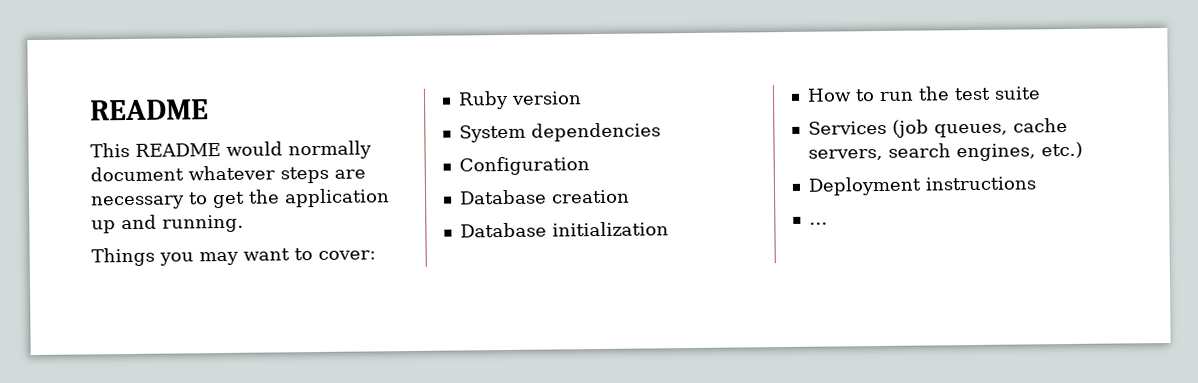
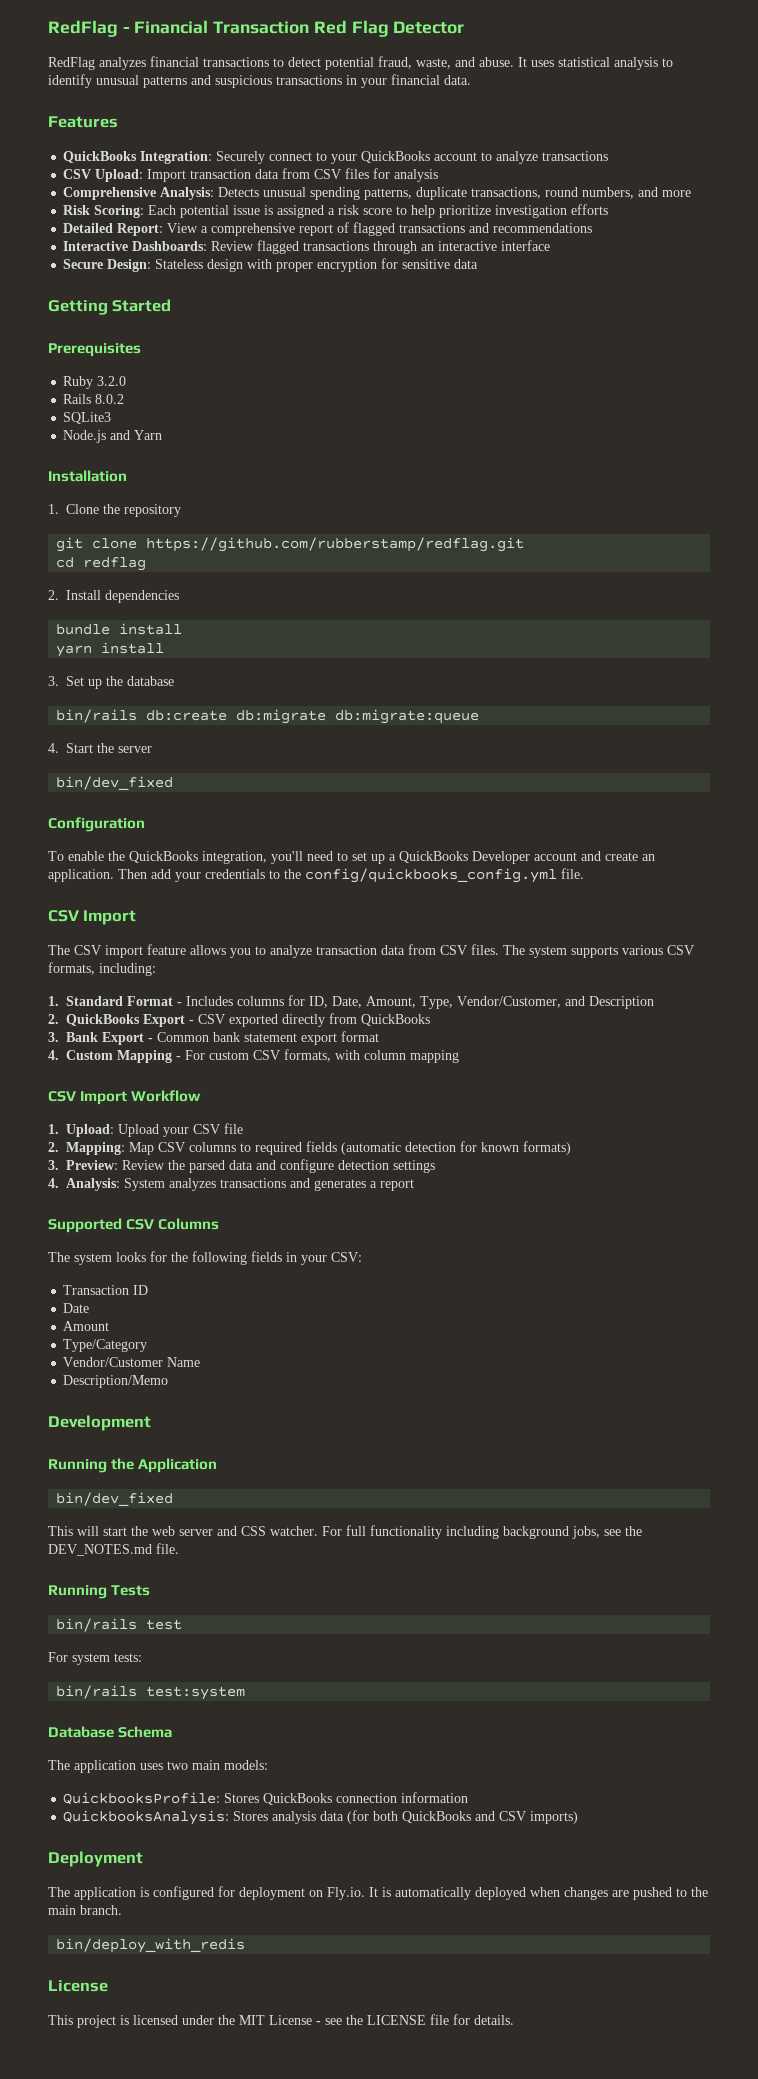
[90,99,209,121] [90,140,372,160] [90,165,366,184] [91,188,390,210] [91,214,244,234] [91,247,376,267] [457,90,582,110] [458,122,661,143] [458,156,590,176] [458,189,630,205] [459,221,669,238] [806,86,1041,102] [807,118,1068,138] [807,141,1083,162] [807,176,1037,196] [808,222,828,225] README // This README would normally document whatever steps are necessary to get the application up and running. // Things you may want to cover: // Ruby version // System dependencies // Configuration // Database creation // Database initialization // How to run the test suite // Services (job queues, cache servers, search engines, etc.) // Deployment instructions // ... -> [48,20,465,37] [48,56,673,70] [48,74,471,88] [48,116,118,128] [63,151,609,164] [63,168,439,182] [63,187,692,200] [63,204,609,218] [63,222,593,236] [63,240,551,254] [63,258,479,272] [48,299,172,315] [48,343,141,357] [63,376,127,389] [63,394,125,404] [63,412,112,424] [63,430,163,443] [48,470,127,482] [48,504,181,517] [56,537,525,552] [56,557,147,571] [48,590,179,603] [56,623,183,635] [56,642,165,657] [48,676,174,689] [56,709,480,724] [48,743,152,753] [56,776,174,790] [48,817,145,832] [48,851,655,864] [48,868,584,883] [48,910,137,925] [48,944,694,958] [48,962,156,976] [48,995,654,1009] [48,1013,430,1027] [48,1031,379,1045] [48,1049,459,1063] [48,1090,202,1105] [48,1123,243,1137] [48,1141,571,1155] [48,1159,435,1173] [48,1178,414,1191] [48,1218,220,1233] [48,1251,362,1265] [63,1285,149,1295] [63,1303,90,1313] [63,1321,110,1331] [63,1339,148,1352] [63,1357,201,1367] [63,1375,169,1388] [48,1415,151,1431] [48,1458,218,1473] [56,1492,174,1506] [48,1525,642,1539] [48,1543,179,1556] [48,1585,151,1599] [56,1618,183,1632] [48,1652,142,1665] [56,1685,246,1700] [48,1726,173,1738] [48,1760,268,1773] [63,1792,469,1805] [63,1810,579,1825] [48,1851,143,1867] [48,1886,708,1900] [48,1905,122,1915] [56,1938,246,1953] [48,1980,108,1992] [48,2014,514,2028] RedFlag - Financial Transaction Red Flag Detector // RedFlag analyzes financial transactions to detect potential fraud, waste, and abuse. It uses statistical analysis to identify unusual patterns and suspicious transactions in your financial data. // Features // QuickBooks Integration: Securely connect to your QuickBooks account to analyze transactions // CSV Upload: Import transaction data from CSV files for analysis // Comprehensive Analysis: Detects unusual spending patterns, duplicate transactions, round numbers, and more // Risk Scoring: Each potential issue is assigned a risk score to help prioritize investigation efforts // Detailed Report: View a comprehensive report of flagged transactions and recommendations // Interactive Dashboards: Review flagged transactions through an interactive interface // Secure Design: Stateless design with proper encryption for sensitive data // Getting Started // Prerequisites // Ruby 3.2.0 // Rails 8.0.2 // SQLite3 // Node.js and Yarn // Installation // 1. Clone the repository // git clone https://github.com/rubberstamp/redflag.git // cd redflag // 2. Install dependencies // bundle install // yarn install // 3. Set up the database // bin/rails db:create db:migrate db:migrate:queue // 4. Start the server // bin/dev_fixed // Configuration // To enable the QuickBooks integration, you'll need to set up a QuickBooks Developer account and create an application. Then add your credentials to the config/quickbooks_config.yml file. // CSV Import // The CSV import feature allows you to analyze transaction data from CSV files. The system supports various CSV formats, including: // 1. Standard Format - Includes columns for ID, Date, Amount, Type, Vendor/Customer, and Description // 2. QuickBooks Export - CSV exported directly from QuickBooks // 3. Bank Export - Common bank statement export format // 4. Custom Mapping - For custom CSV formats, with column mapping // CSV Import Workflow // 1. Upload: Upload your CSV file // 2. Mapping: Map CSV columns to required fields (automatic detection for known formats) // 3. Preview: Review the parsed data and configure detection settings // 4. Analysis: System analyzes transactions and generates a report // Supported CSV Columns // The system looks for the following fields in your CSV: // Transaction ID // Date // Amount // Type/Category // Vendor/Customer Name // Description/Memo // Development // Running the Application // bin/dev_fixed // This will start the web server and CSS watcher. For full functionality including background jobs, see the DEV_NOTES.md file. // Running Tests // bin/rails test // For system tests: // bin/rails test:system // Database Schema // The application uses two main models: // QuickbooksProfile: Stores QuickBooks connection information // QuickbooksAnalysis: Stores analysis data (for both QuickBooks and CSV imports) // Deployment // The application is configured for deployment on Fly.io. It is automatically deployed when changes are pushed to the main branch. // bin/deploy_with_redis // License // This project is licensed under the MIT License - see the LICENSE file for details.

